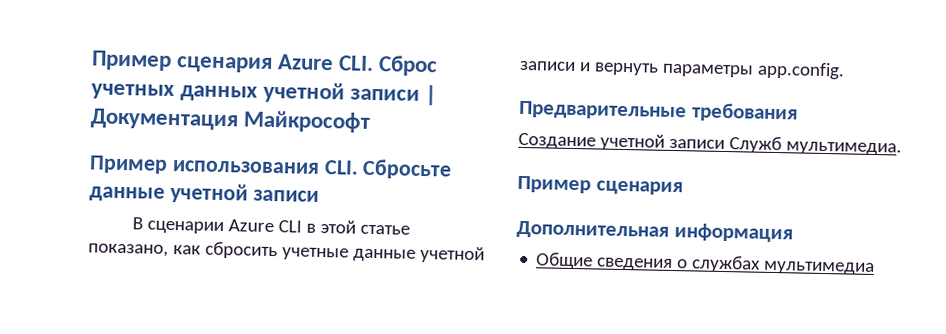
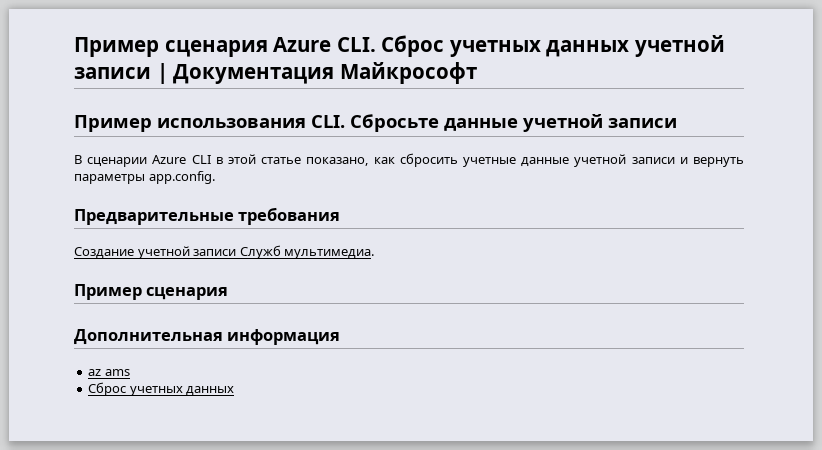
[535,252,876,276] Общие сведения о службах мультимедиа -> [88,369,130,376] [88,382,235,396] az ams // Сброс учетных данных

